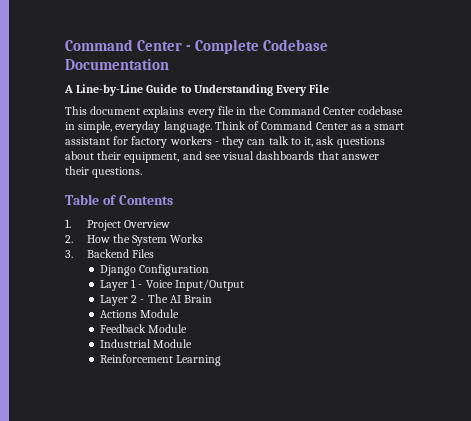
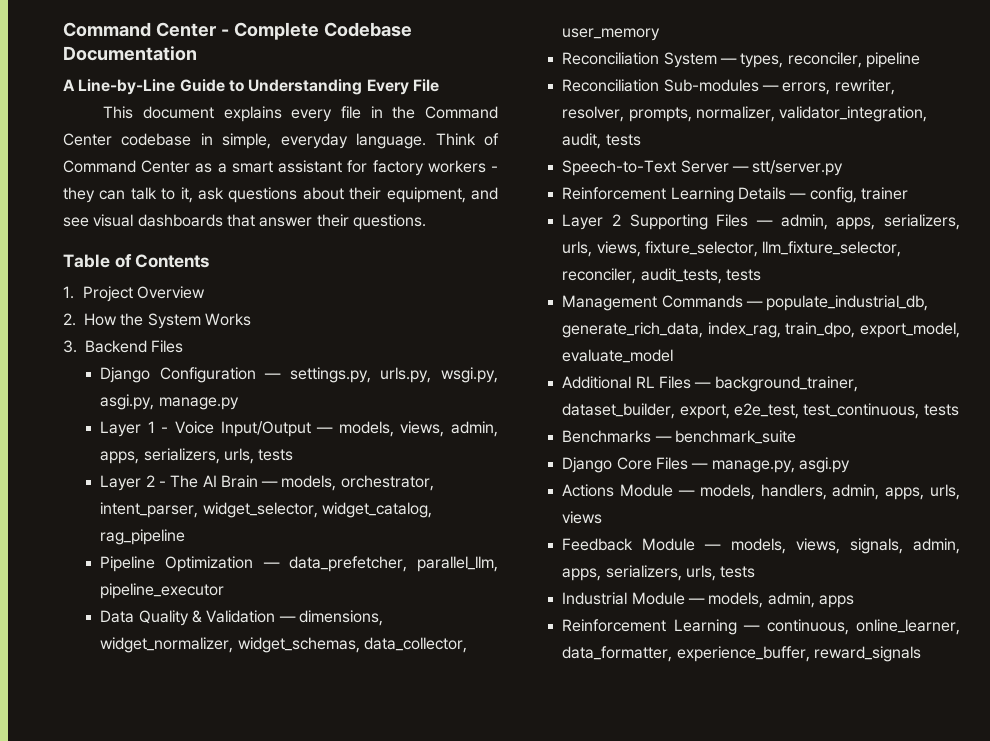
(210, 270) none -> [264,367,498,383] [100,394,239,410] — settings.py, urls.py, wsgi.py, asgi.py, manage.py
(244, 285) none -> [316,421,499,437] [100,448,294,464] — models, views, admin, apps, serializers, urls, tests
[99,309,180,318] [99,324,188,333] [99,339,193,348] [99,354,222,366] // Actions Module // Feedback Module // Industrial Module // Reinforcement Learning -> [261,475,434,491] [100,502,432,518] [100,529,186,545] [100,556,498,572] [100,583,225,599] [100,610,383,626] [100,637,467,653] [562,28,661,41] [562,52,920,68] [562,79,895,95] [562,106,928,122] [562,133,641,149] [562,160,844,176] [562,187,908,203] [562,214,960,230] [562,241,902,257] [562,268,761,284] [562,295,929,311] [562,322,960,338] [562,349,674,363] [562,376,858,392] [562,403,959,419] [562,430,796,444] [562,457,850,473] [562,484,960,500] [562,511,603,524] [562,538,960,554] [562,565,756,581] [562,592,854,608] [562,619,960,635] [562,646,921,662] — models, orchestrator, intent_parser, widget_selector, widget_catalog, rag_pipeline // Pipeline Optimization — data_prefetcher, parallel_llm, pipeline_executor // Data Quality & Validation — dimensions, widget_normalizer, widget_schemas, data_collector, user_memory // Reconciliation System — types, reconciler, pipeline // Reconciliation Sub-modules — errors, rewriter, resolver, prompts, normalizer, validator_integration, audit, tests // Speech-to-Text Server — stt/server.py // Reinforcement Learning Details — config, trainer // Layer 2 Supporting Files — admin, apps, serializers, urls, views, fixture_selector, llm_fixture_selector, reconciler, audit_tests, tests // Management Commands — populate_industrial_db, generate_rich_data, index_rag, train_dpo, export_model, evaluate_model // Additional RL Files — background_trainer, dataset_builder, export, e2e_test, test_continuous, tests // Benchmarks — benchmark_suite // Django Core Files — manage.py, asgi.py // Actions Module — models, handlers, admin, apps, urls, views // Feedback Module — models, views, signals, admin, apps, serializers, urls, tests // Industrial Module — models, admin, apps // Reinforcement Learning — continuous, online_learner, data_formatter, experience_buffer, reward_signals

